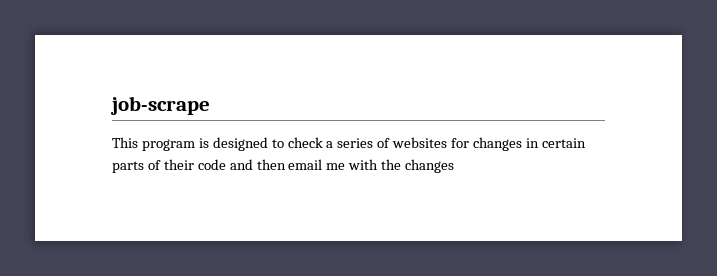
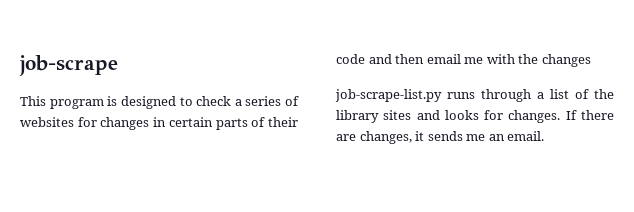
(455, 166) none -> [335,89,614,102] [336,110,614,123] [336,131,545,144] // job-scrape-list.py runs through a list of the library sites and looks for changes. If there are changes, it sends me an email.

